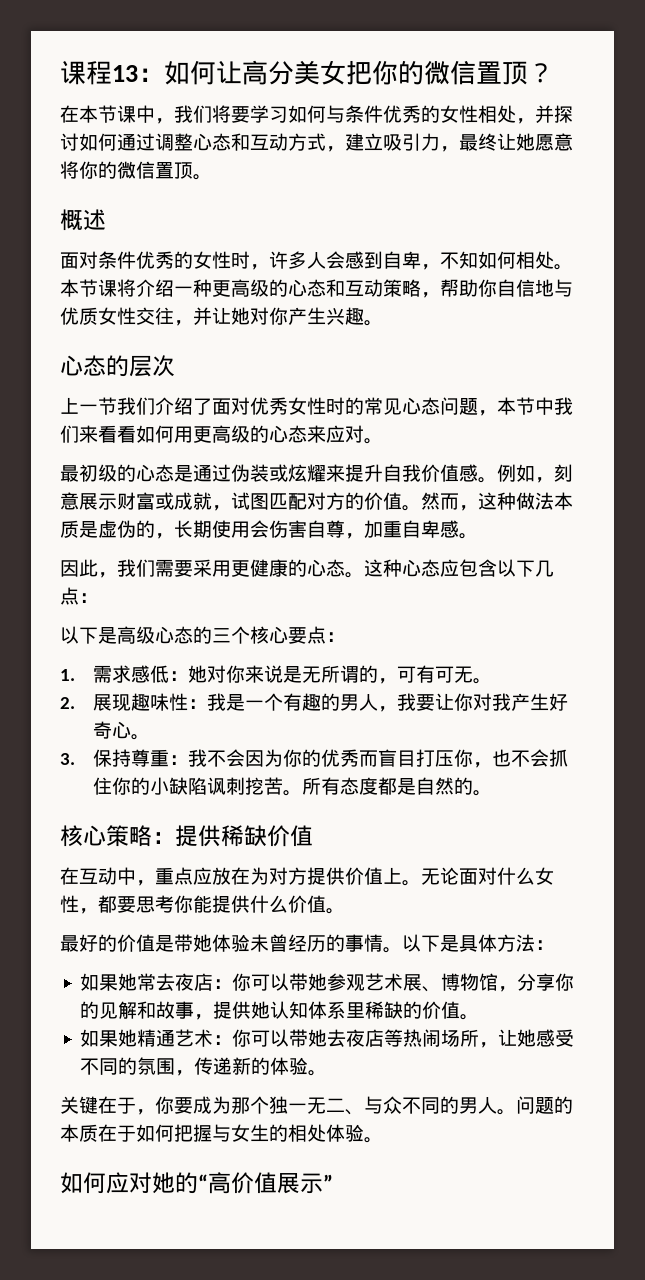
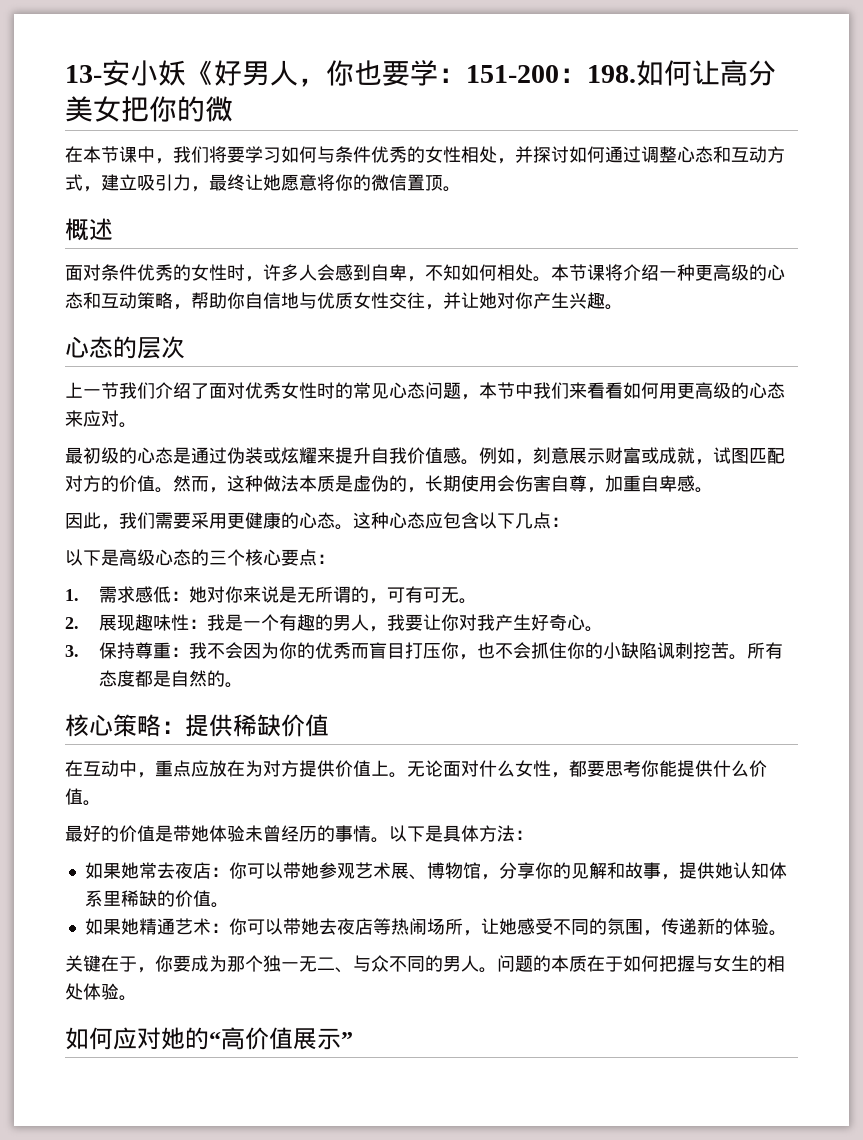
[60,60,164,85] 课程13： -> [65,60,636,87] 13-安小妖《好男人，你也要学：151-200：198.
[450,60,554,85] 信置顶？ -> (233, 109) none

